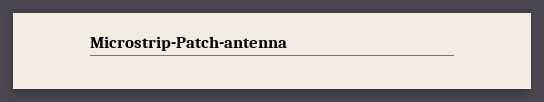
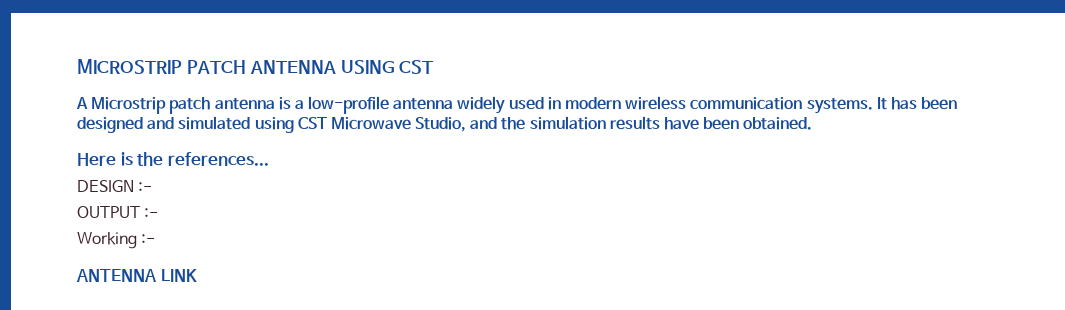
[90,36,287,51] Microstrip-Patch-antenna -> [77,59,435,74] [76,96,958,114] [77,116,813,133] [77,152,269,166] [77,180,153,192] [77,206,159,218] [77,232,156,249] [76,269,197,282] MICROSTRIP PATCH ANTENNA USING CST // A Microstrip patch antenna is a low-profile antenna widely used in modern wireless communication systems. It has been designed and simulated using CST Microwave Studio, and the simulation results have been obtained. // Here is the references... // DESIGN :- // OUTPUT :- // Working :- // ANTENNA LINK

